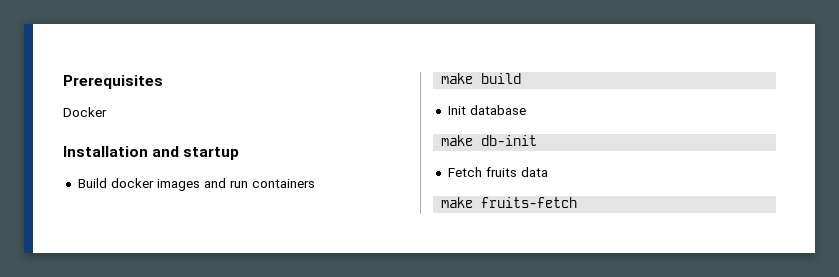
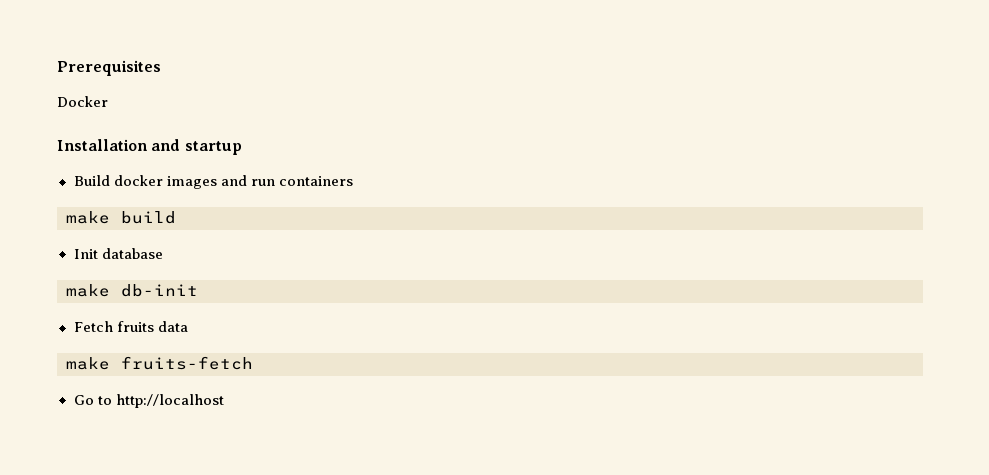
(578, 202) none -> [73,394,224,408] // Go to http://localhost

